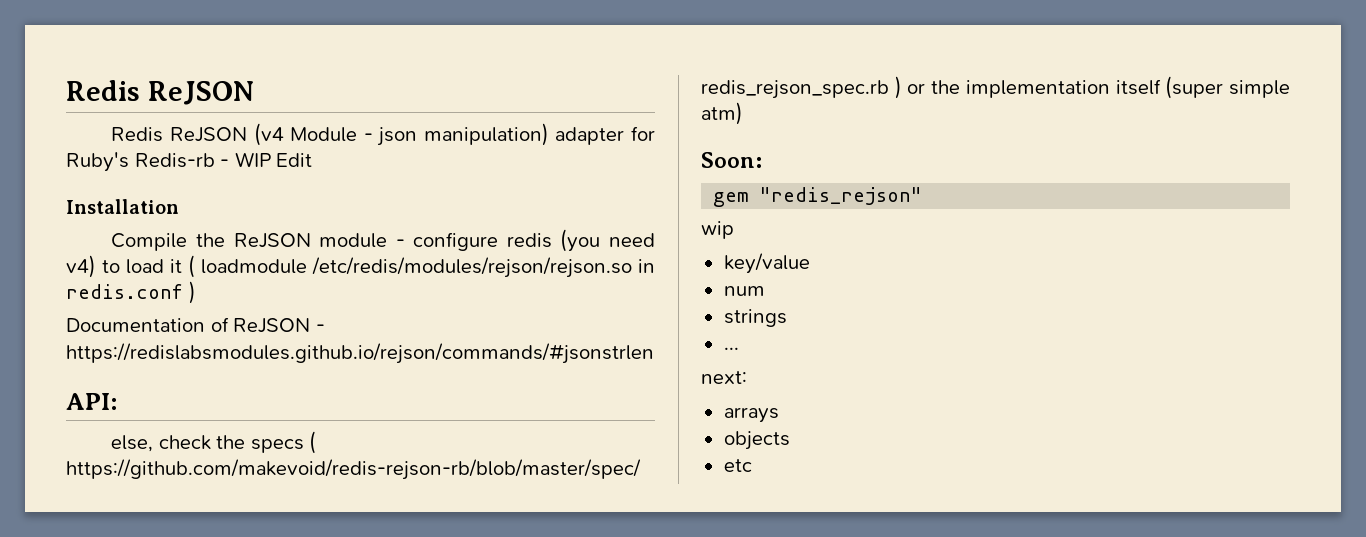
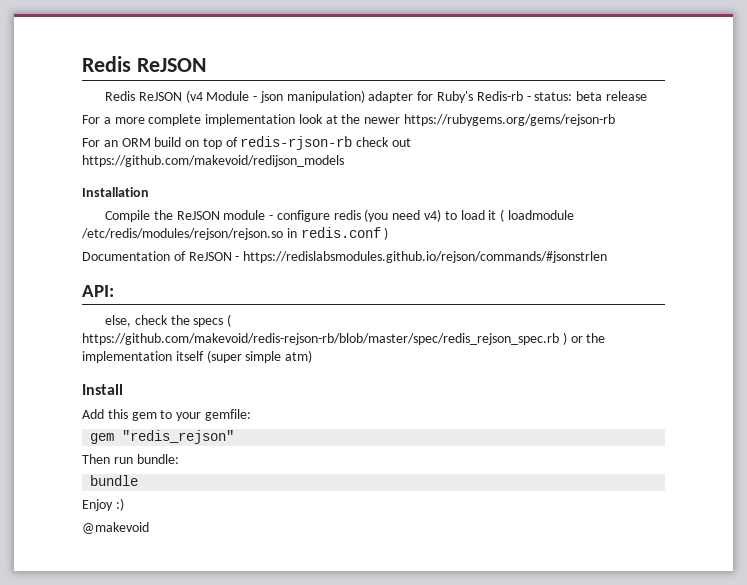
[234,152,313,167] WIP Edit -> [534,91,647,101] [82,114,616,126] [82,136,412,150] [82,155,344,167] status: beta release // For a more complete implementation look at the newer https://rubygems.org/gems/rejson-rb // For an ORM build on top of redis-rjson-rb check out https://github.com/makevoid/redijson_models
[701,152,762,168] [713,187,923,207] [701,221,734,239] [723,253,810,274] [723,286,765,296] [723,309,787,327] [723,347,739,350] [701,371,747,384] [723,407,779,423] [723,431,790,450] [723,459,752,472] Soon: // gem "redis_rejson" // wip // key/value // num // strings // ... // next: // arrays // objects // etc -> [82,384,123,395] [82,409,251,421] [90,430,235,444] [82,454,179,464] [90,475,139,486] [82,498,124,511] [82,522,149,534] Install // Add this gem to your gemfile: // gem "redis_rejson" // Then run bundle: // bundle // Enjoy :) // @makevoid

